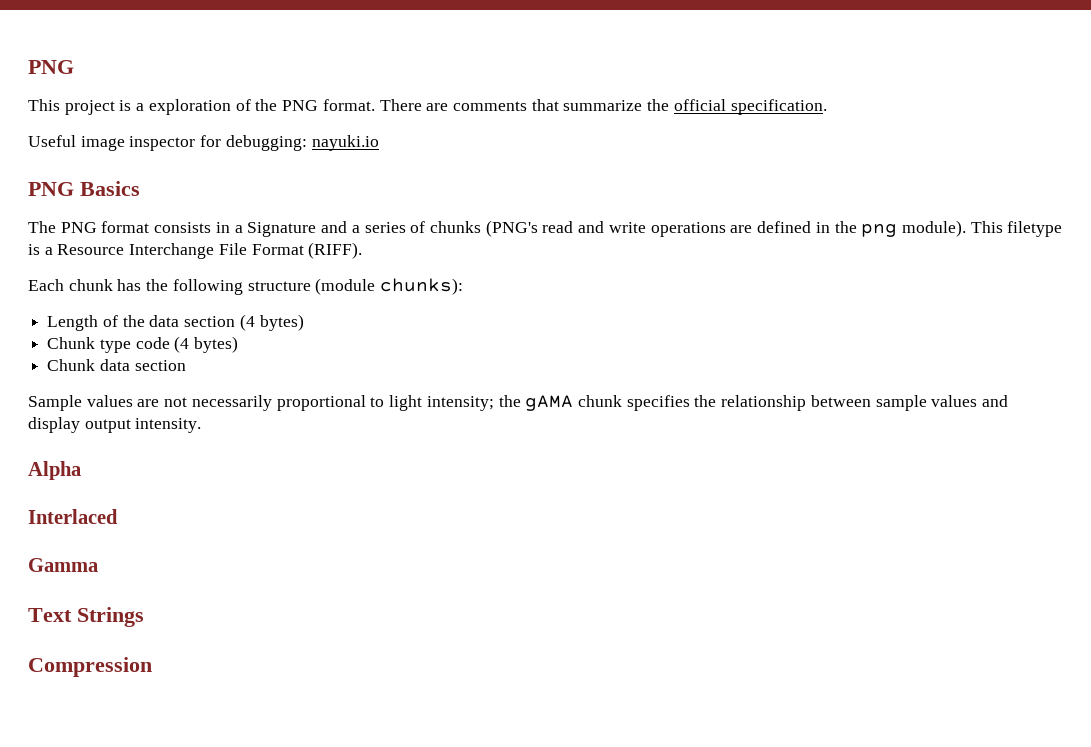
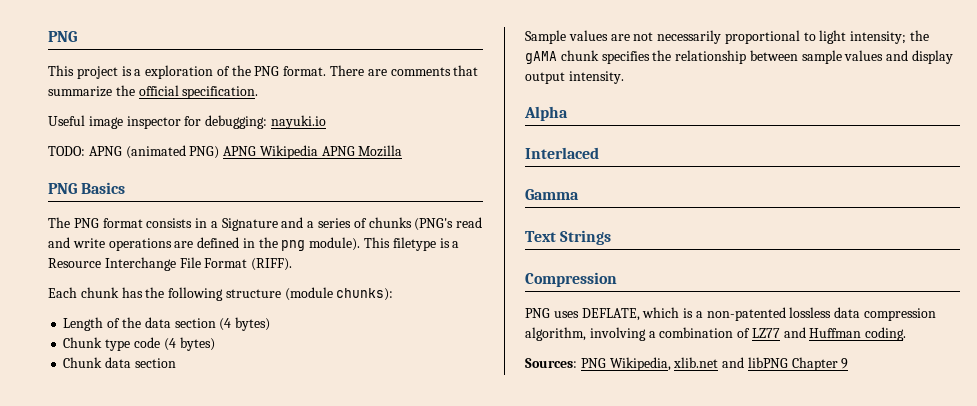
(379, 143) none -> [48,145,403,159] // TODO: APNG (animated PNG) APNG Wikipedia APNG Mozilla
(152, 667) none -> [525,307,937,321] [525,327,907,341] [525,357,849,371] // PNG uses DEFLATE, which is a non-patented lossless data compression algorithm, involving a combination of LZ77 and Huffman coding. // Sources: PNG Wikipedia, xlib.net and libPNG Chapter 9

